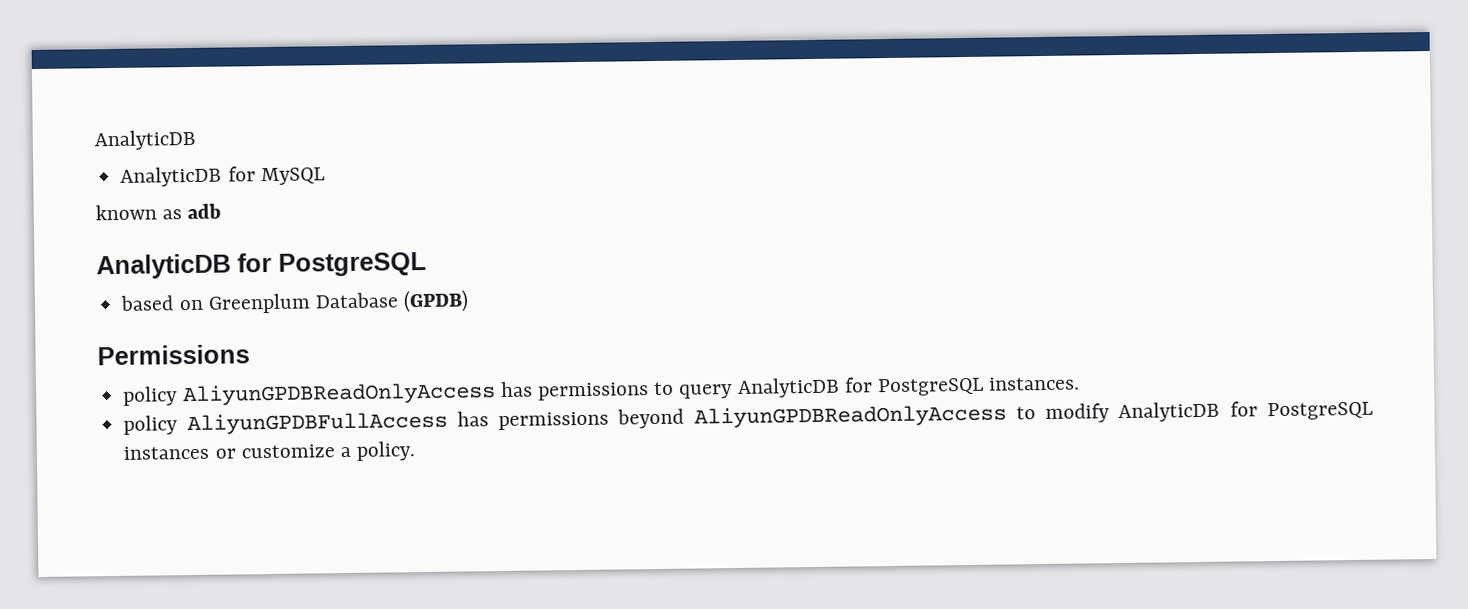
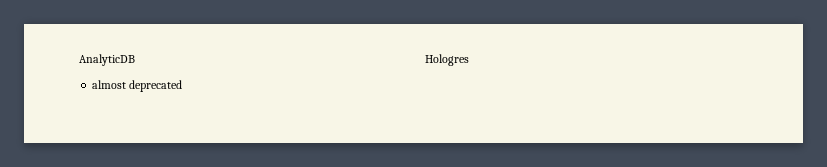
[120,166,325,187] [95,203,222,221] [96,251,427,280] [120,289,470,314] [97,344,250,366] [123,376,1081,407] [123,401,1373,436] [123,441,416,461] AnalyticDB for MySQL // known as adb // AnalyticDB for PostgreSQL // based on Greenplum Database (GPDB) // Permissions // policy AliyunGPDBReadOnlyAccess has permissions to query AnalyticDB for PostgreSQL instances. // policy AliyunGPDBFullAccess has permissions beyond AliyunGPDBReadOnlyAccess to modify AnalyticDB for PostgreSQL instances or customize a policy. -> [92,80,183,92] [425,54,469,66] almost deprecated // Hologres

